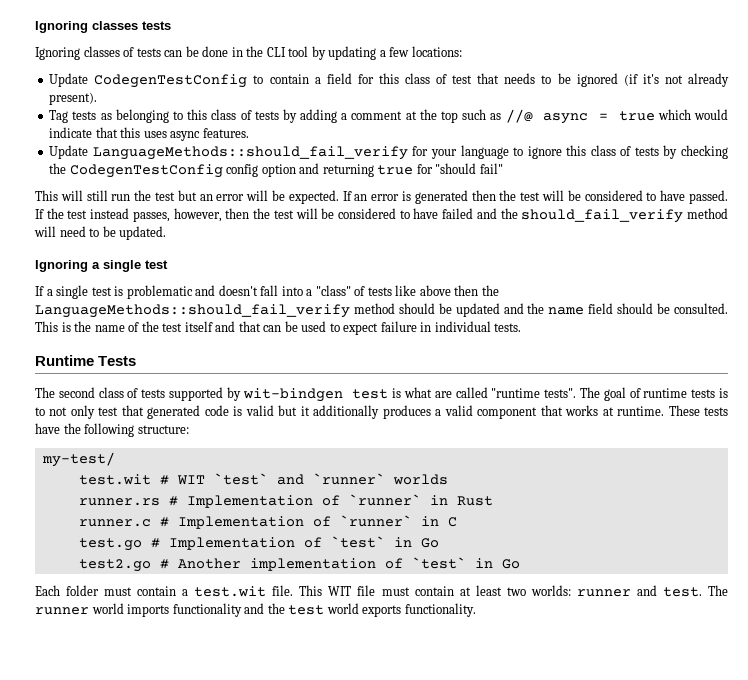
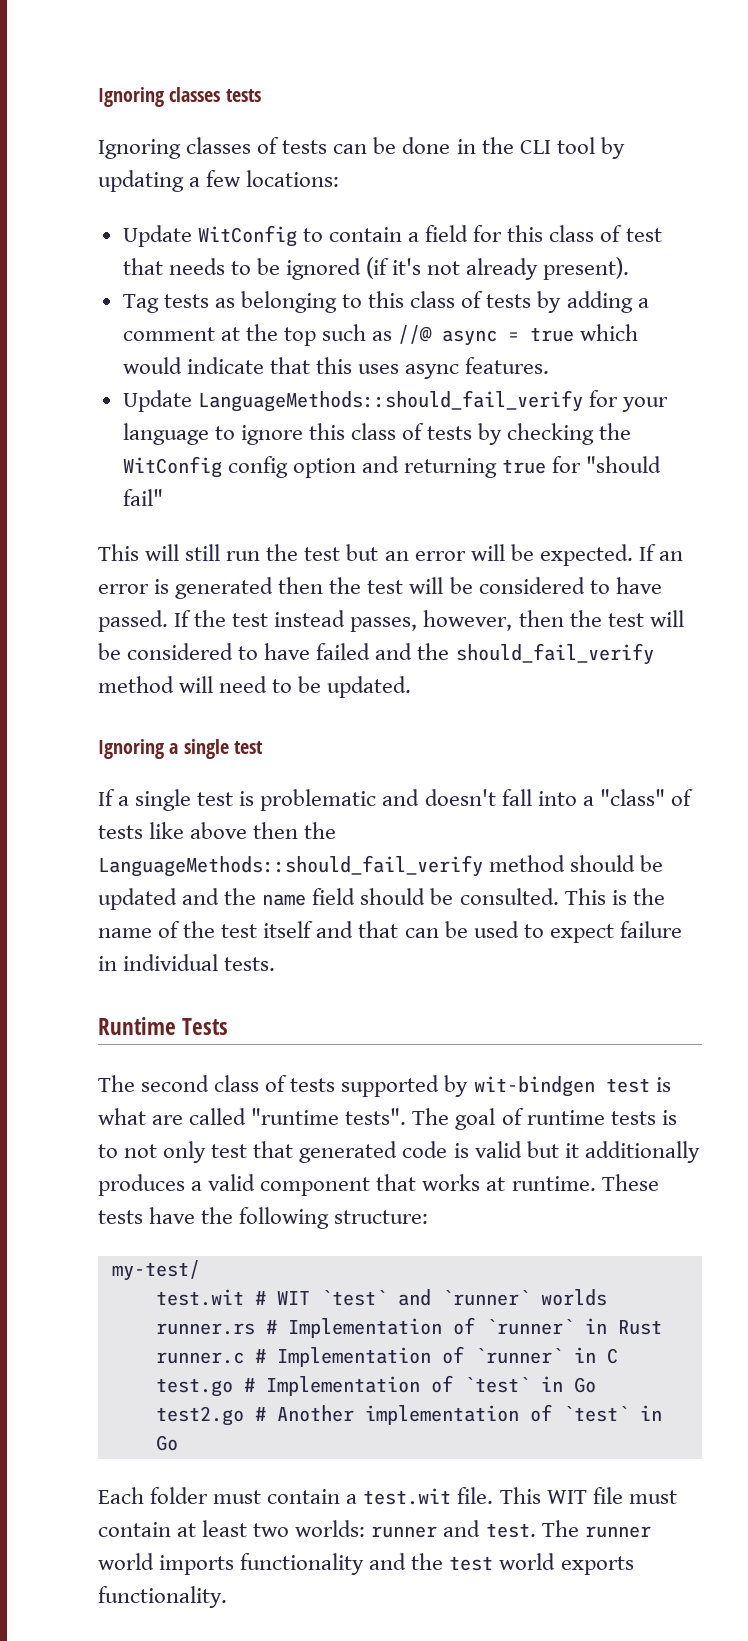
[94,74,248,88] CodegenTestConfig -> [197,225,297,247] WitConfig
[69,164,223,178] CodegenTestConfig -> [122,456,222,478] WitConfig

